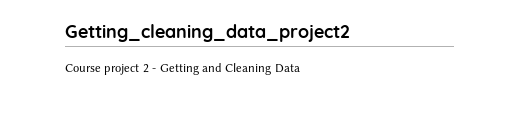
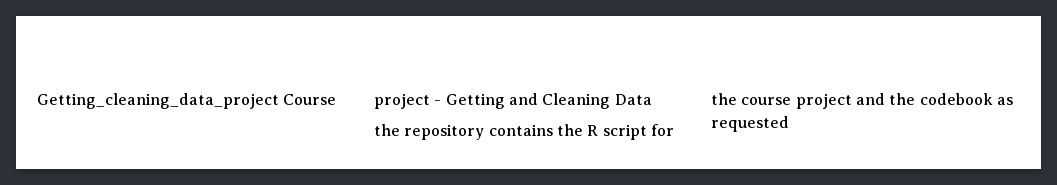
[65,24,350,42] Getting_cleaning_data_project2 // -> [37,93,279,109] Getting_cleaning_data_project
[142,64,149,73] 2 -> (430, 101) none
(300, 68) none -> [374,124,674,140] [711,93,1013,109] [711,116,789,132] // the repository contains the R script for the course project and the codebook as requested

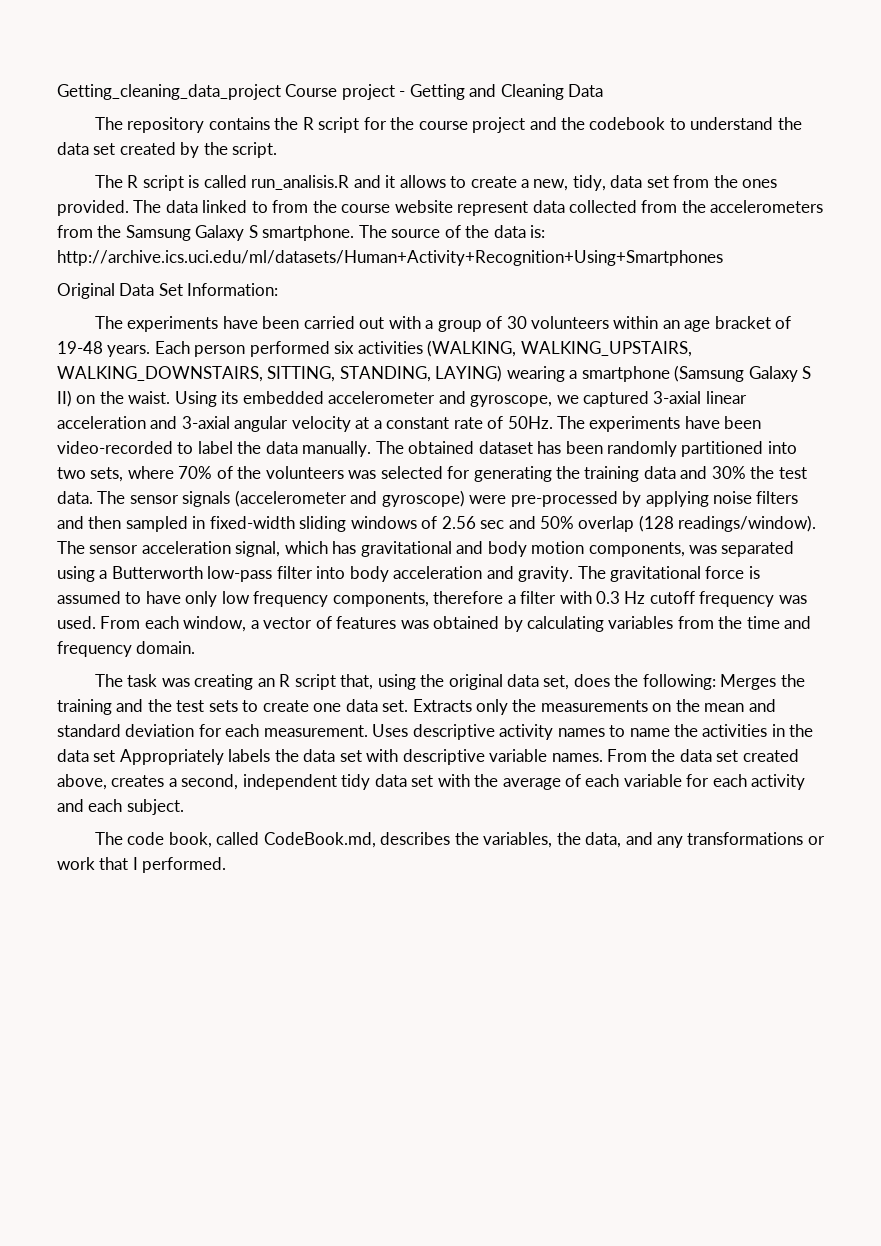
[374,124,400,136] the -> [94,117,123,130] The
[996,97,1013,105] [711,116,789,132] as requested -> [669,117,802,130] [57,142,278,158] [94,175,778,191] [57,200,824,216] [57,225,546,241] [57,250,723,266] [57,283,279,299] [94,316,792,332] [57,340,692,357] [57,365,812,382] [57,390,747,407] [57,416,762,432] [57,441,797,457] [57,466,807,482] [57,490,799,507] [57,515,817,532] [57,541,795,557] [57,566,760,582] [57,591,807,607] [57,616,812,632] [57,641,196,657] [94,674,805,690] [57,699,776,715] [57,724,814,740] [57,749,799,765] [57,774,806,790] [57,799,184,815] [94,832,825,848] [57,857,227,873] to understand the data set created by the script. // The R script is called run_analisis.R and it allows to create a new, tidy, data set from the ones provided. The data linked to from the course website represent data collected from the accelerometers from the Samsung Galaxy S smartphone. The source of the data is: http://archive.ics.uci.edu/ml/datasets/Human+Activity+Recognition+Using+Smartphones // Original Data Set Information: // The experiments have been carried out with a group of 30 volunteers within an age bracket of 19-48 years. Each person performed six activities (WALKING, WALKING_UPSTAIRS, WALKING_DOWNSTAIRS, SITTING, STANDING, LAYING) wearing a smartphone (Samsung Galaxy S II) on the waist. Using its embedded accelerometer and gyroscope, we captured 3-axial linear acceleration and 3-axial angular velocity at a constant rate of 50Hz. The experiments have been video-recorded to label the data manually. The obtained dataset has been randomly partitioned into two sets, where 70% of the volunteers was selected for generating the training data and 30% the test data. The sensor signals (accelerometer and gyroscope) were pre-processed by applying noise filters and then sampled in fixed-width sliding windows of 2.56 sec and 50% overlap (128 readings/window). The sensor acceleration signal, which has gravitational and body motion components, was separated using a Butterworth low-pass filter into body acceleration and gravity. The gravitational force is assumed to have only low frequency components, therefore a filter with 0.3 Hz cutoff frequency was used. From each window, a vector of features was obtained by calculating variables from the time and frequency domain. // The task was creating an R script that, using the original data set, does the following: Merges the training and the test sets to create one data set. Extracts only the measurements on the mean and standard deviation for each measurement. Uses descriptive activity names to name the activities in the data set Appropriately labels the data set with descriptive variable names. From the data set created above, creates a second, independent tidy data set with the average of each variable for each activity and each subject. // The code book, called CodeBook.md, describes the variables, the data, and any transformations or work that I performed.

